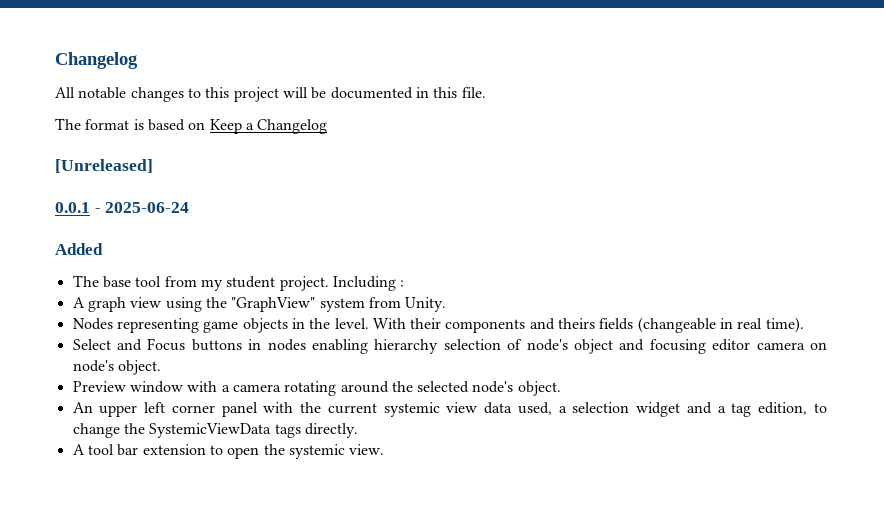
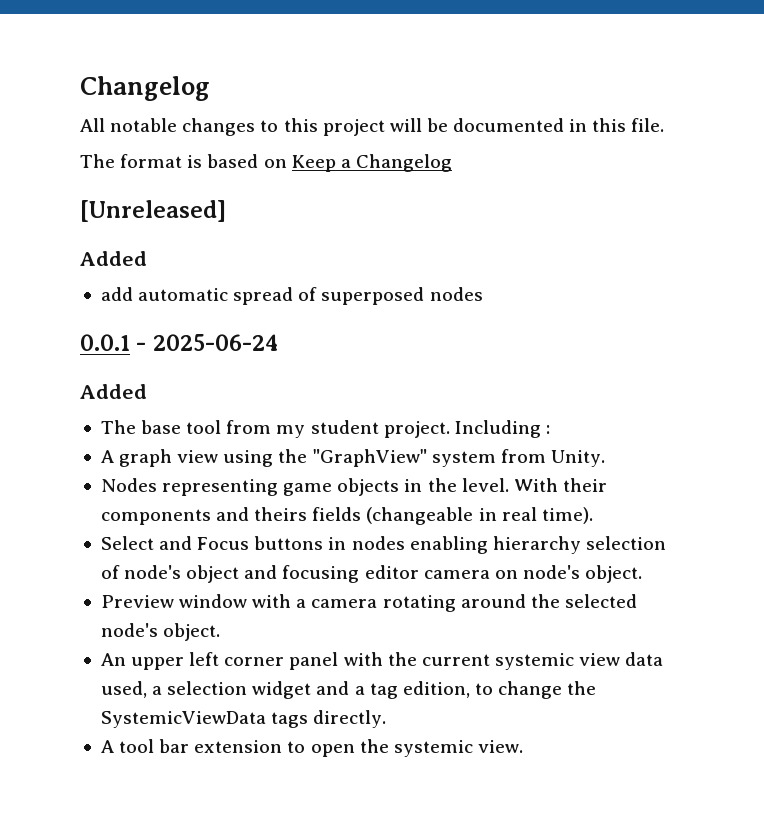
(153, 166) none -> [80,251,147,266] [100,287,483,305] // Added // add automatic spread of superposed nodes

